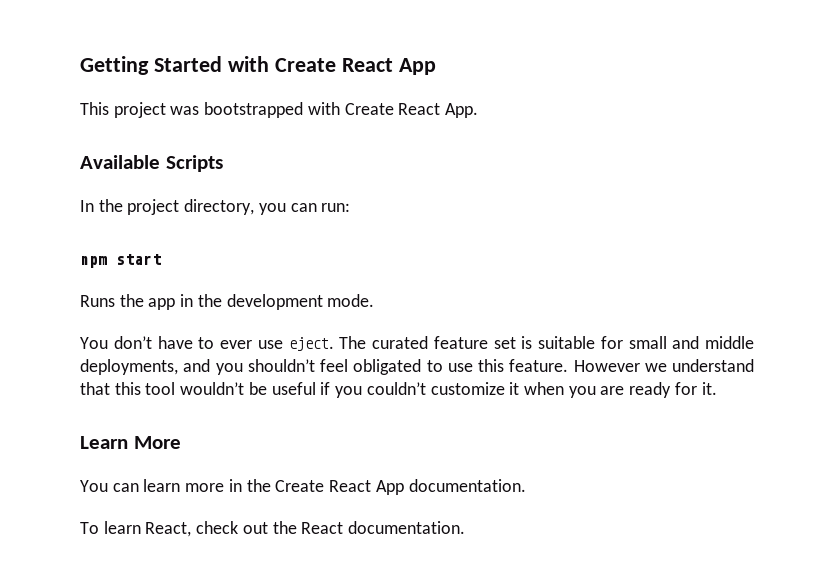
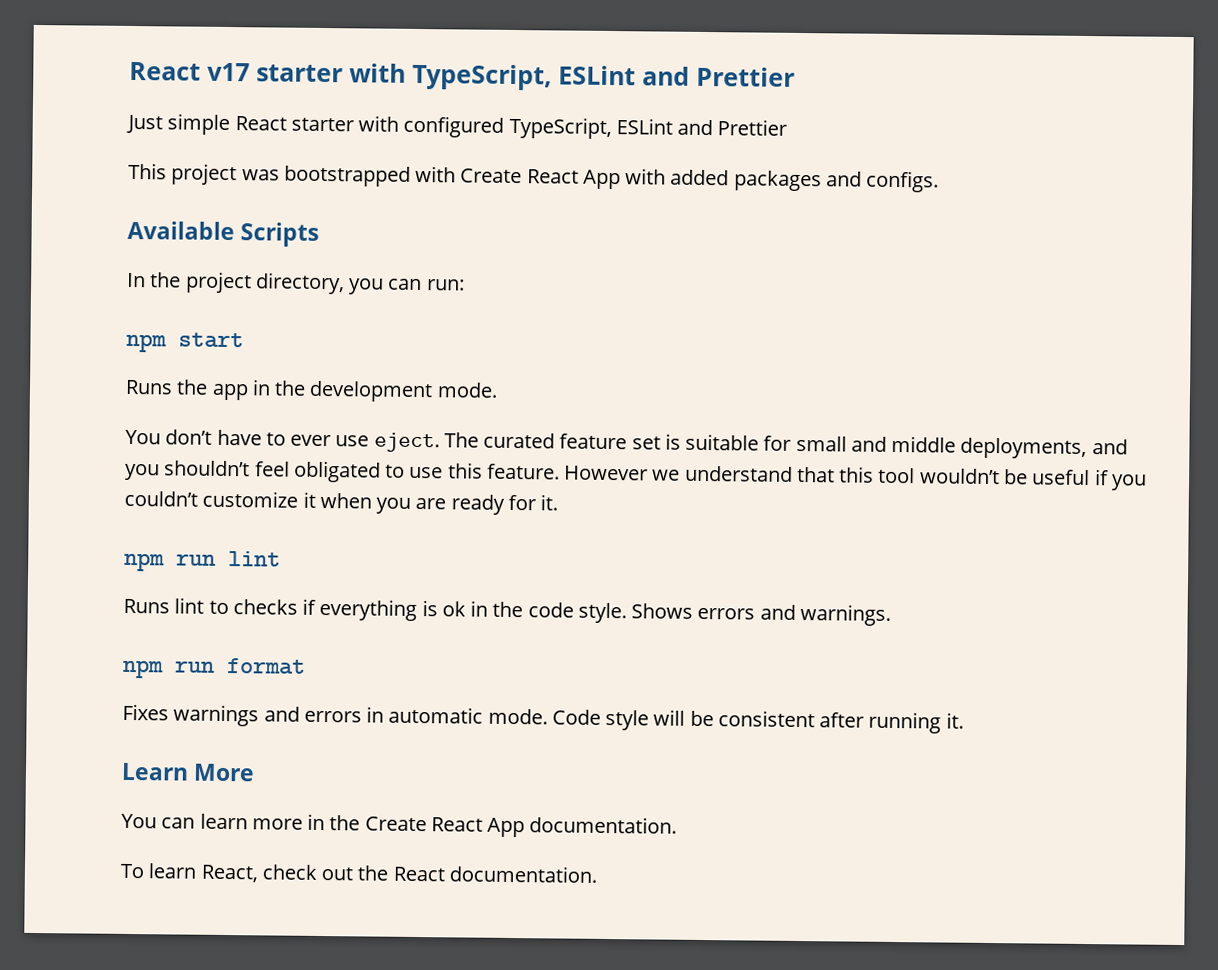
[80,56,436,75] Getting Started with Create React App -> [129,61,795,91] [126,113,788,140] React v17 starter with TypeScript, ESLint and Prettier // Just simple React starter with configured TypeScript, ESLint and Prettier
[445,103,479,118] App. -> [582,168,940,193] App with added packages and configs.
(717, 388) none -> [124,551,281,572] [123,597,891,626] [122,658,306,679] [122,703,964,734] // npm run lint // Runs lint to checks if everything is ok in the code style. Shows errors and warnings. // npm run format // Fixes warnings and errors in automatic mode. Code style will be consistent after running it.

